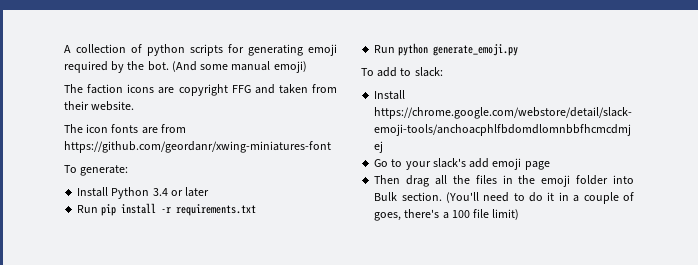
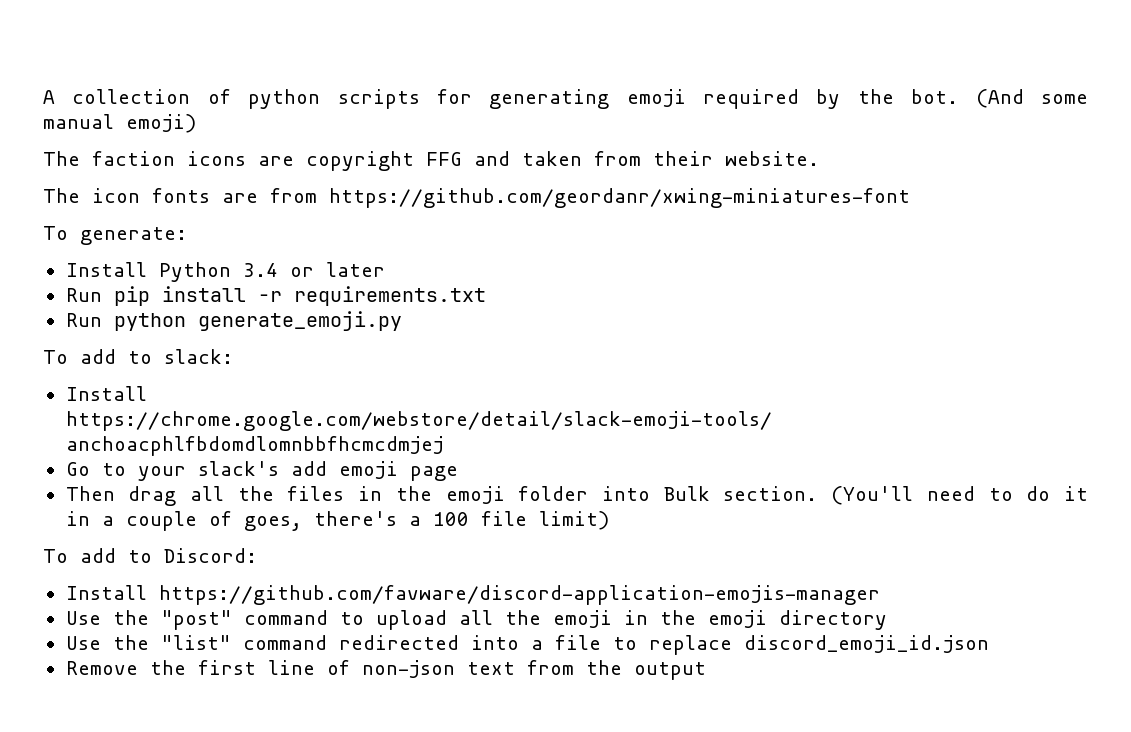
(520, 214) none -> [43,548,257,563] [65,585,880,605] [65,610,887,630] [65,635,989,655] [65,660,706,680] // To add to Discord: // Install https://github.com/favware/discord-application-emojis-manager // Use the "post" command to upload all the emoji in the emoji directory // Use the "list" command redirected into a file to replace discord_emoji_id.json // Remove the first line of non-json text from the output

